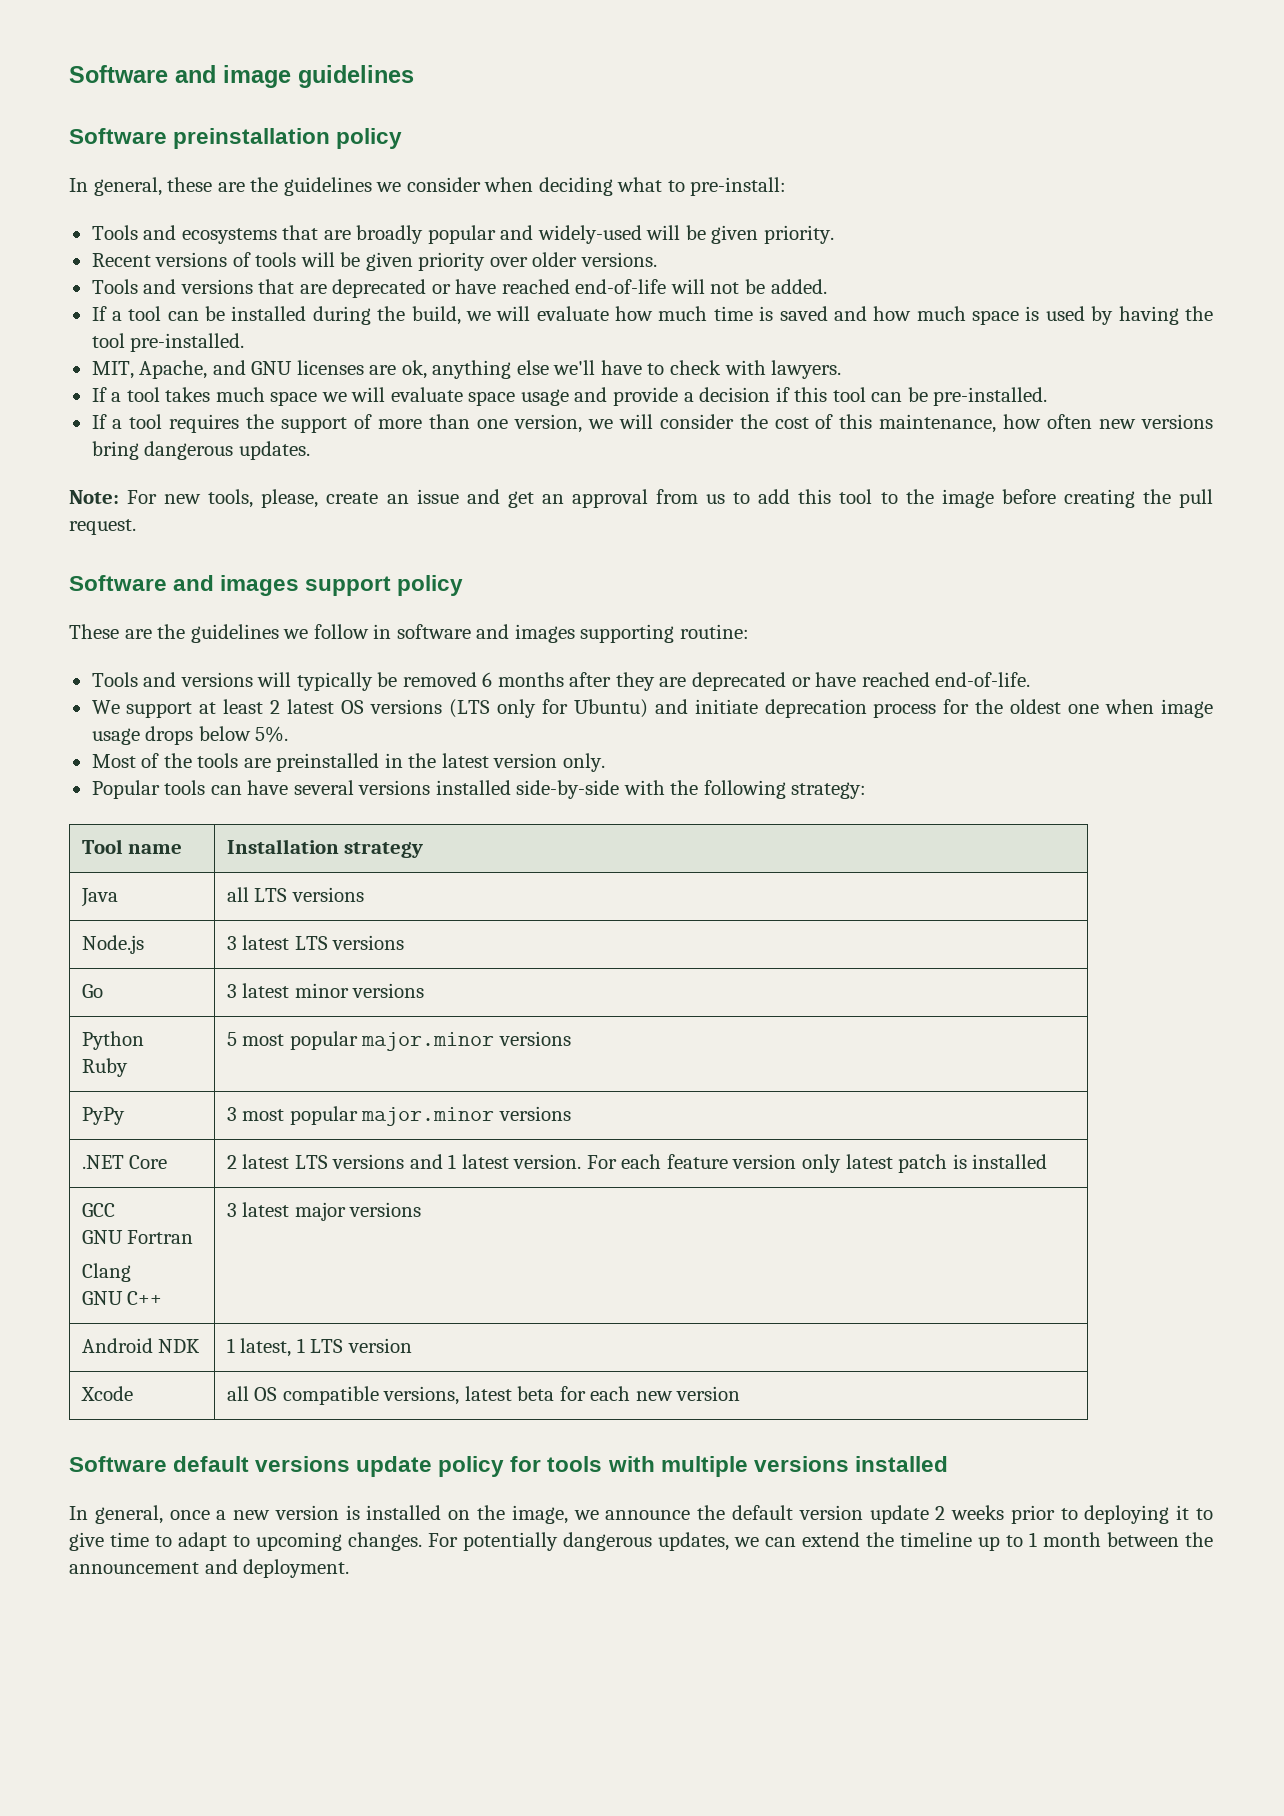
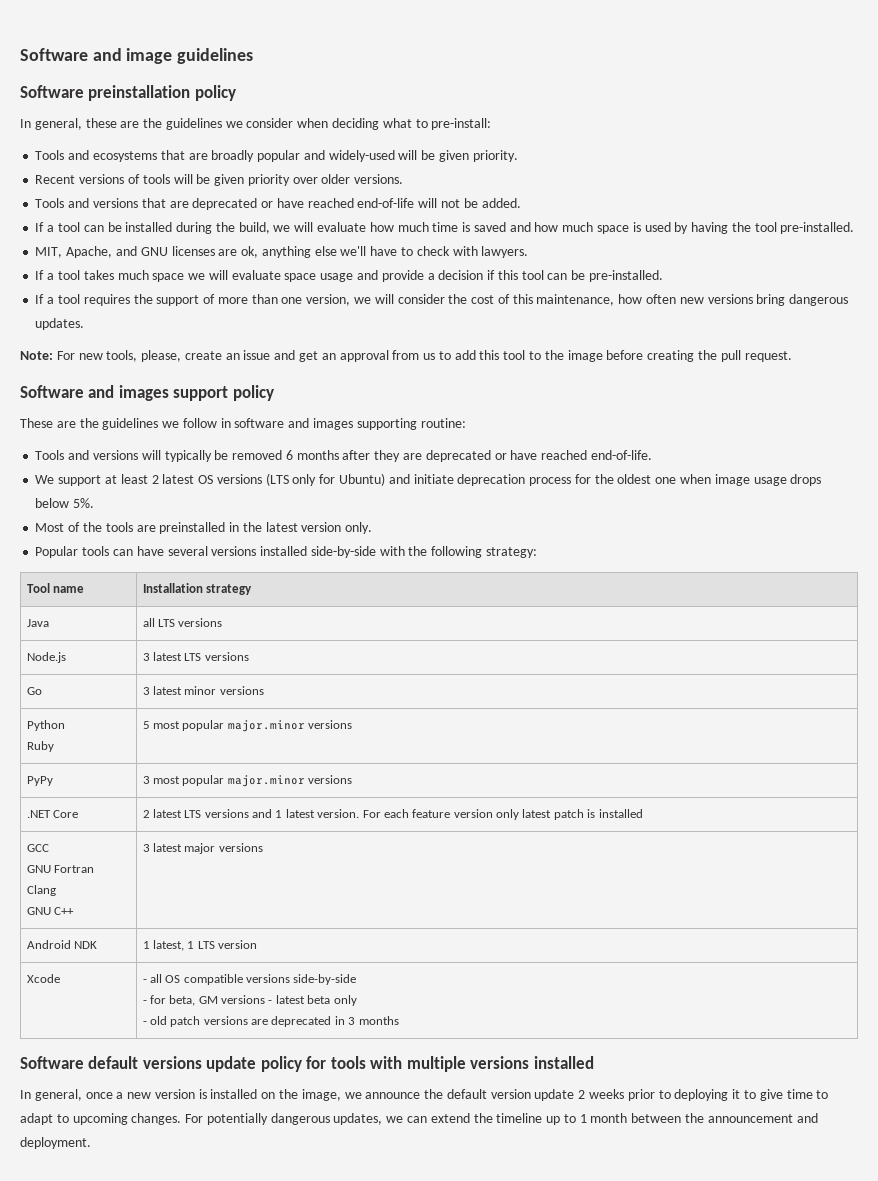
(133, 1393) none -> [142,979,147,983] -
[383,1386,741,1405] versions, latest beta for each new version -> [246,974,357,985] [142,995,357,1006] [142,1016,399,1027] versions side-by-side // - for beta, GM versions - latest beta only // - old patch versions are deprecated in 3 months

